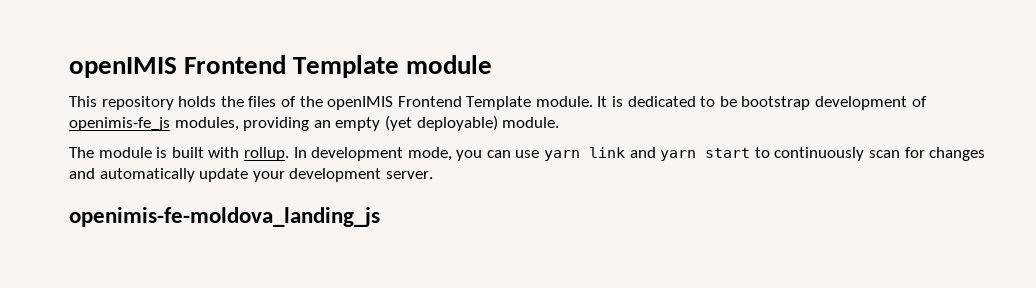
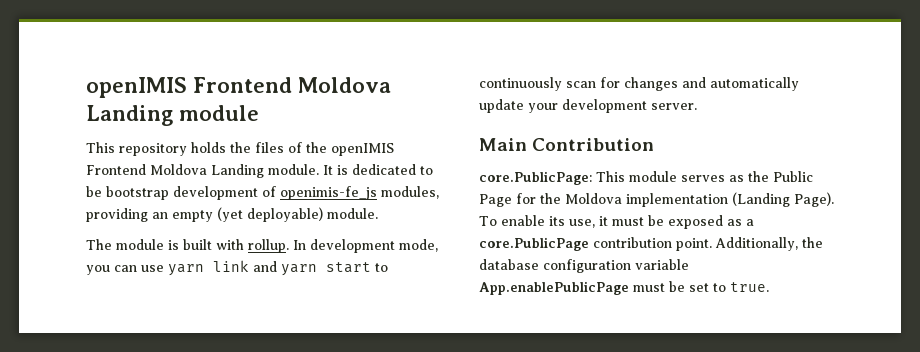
[69,55,400,78] openIMIS Frontend Template -> [86,77,391,98] [86,105,173,126] openIMIS Frontend Moldova Landing
[466,96,532,110] Template -> [150,164,264,178] Moldova Landing
[69,207,380,227] openimis-fe-moldova_landing_js -> [479,138,655,151] [479,171,813,185] [479,192,834,207] [479,215,754,229] [479,237,823,251] [479,259,689,273] [479,281,769,295] Main Contribution // core.PublicPage: This module serves as the Public Page for the Moldova implementation (Landing Page). To enable its use, it must be exposed as a core.PublicPage contribution point. Additionally, the database configuration variable App.enablePublicPage must be set to true.

